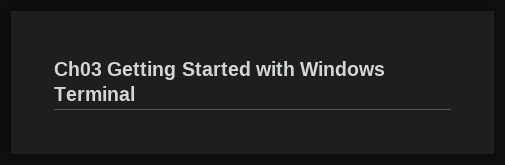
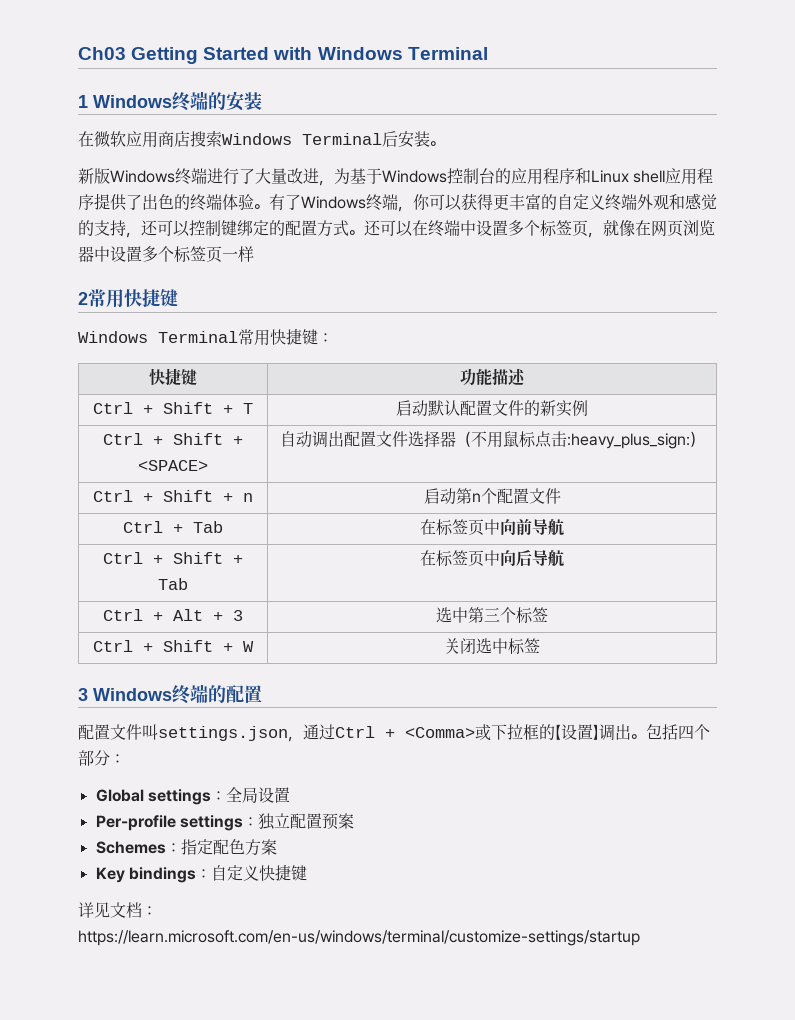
(135, 93) none -> [78,91,262,111] [78,130,445,148] [78,168,714,186] [78,193,717,212] [78,220,715,238] [78,246,254,263] [78,289,178,308] [78,328,333,346] [149,368,197,386] [460,368,525,386] [93,402,253,414] [396,400,588,417] [103,433,243,445] [138,460,208,471] [279,431,705,449] [93,490,253,502] [423,488,561,505] [123,521,223,533] [420,519,564,536] [103,552,243,564] [158,578,188,590] [420,550,564,567] [103,609,243,621] [436,607,548,624] [93,640,254,652] [444,638,540,655] [78,684,262,704] [78,724,710,742] [78,750,125,766] [95,787,290,805] [95,813,354,831] [95,839,277,856] [95,864,307,883] [78,902,157,918] [78,930,640,946] // 1 Windows终端的安装 // 在微软应用商店搜索Windows Terminal后安装。 // 新版Windows终端进行了大量改进，为基于Windows控制台的应用程序和Linux shell应用程序提供了出色的终端体验。有了Windows终端，你可以获得更丰富的自定义终端外观和感觉的支持，还可以控制键绑定的配置方式。还可以在终端中设置多个标签页，就像在网页浏览器中设置多个标签页一样 // 2常用快捷键 // Windows Terminal常用快捷键： // 快捷键 | 功能描述 // Ctrl + Shift + T | 启动默认配置文件的新实例 // Ctrl + Shift + <SPACE> | 自动调出配置文件选择器（不用鼠标点击:heavy_plus_sign:） // Ctrl + Shift + n | 启动第n个配置文件 // Ctrl + Tab | 在标签页中向前导航 // Ctrl + Shift + Tab | 在标签页中向后导航 // Ctrl + Alt + 3 | 选中第三个标签 // Ctrl + Shift + W | 关闭选中标签 // 3 Windows终端的配置 // 配置文件叫settings.json，通过Ctrl + <Comma>或下拉框的【设置】调出。包括四个部分： // Global settings：全局设置 // Per-profile settings：独立配置预案 // Schemes：指定配色方案 // Key bindings：自定义快捷键 // 详见文档：https://learn.microsoft.com/en-us/windows/terminal/customize-settings/startup

